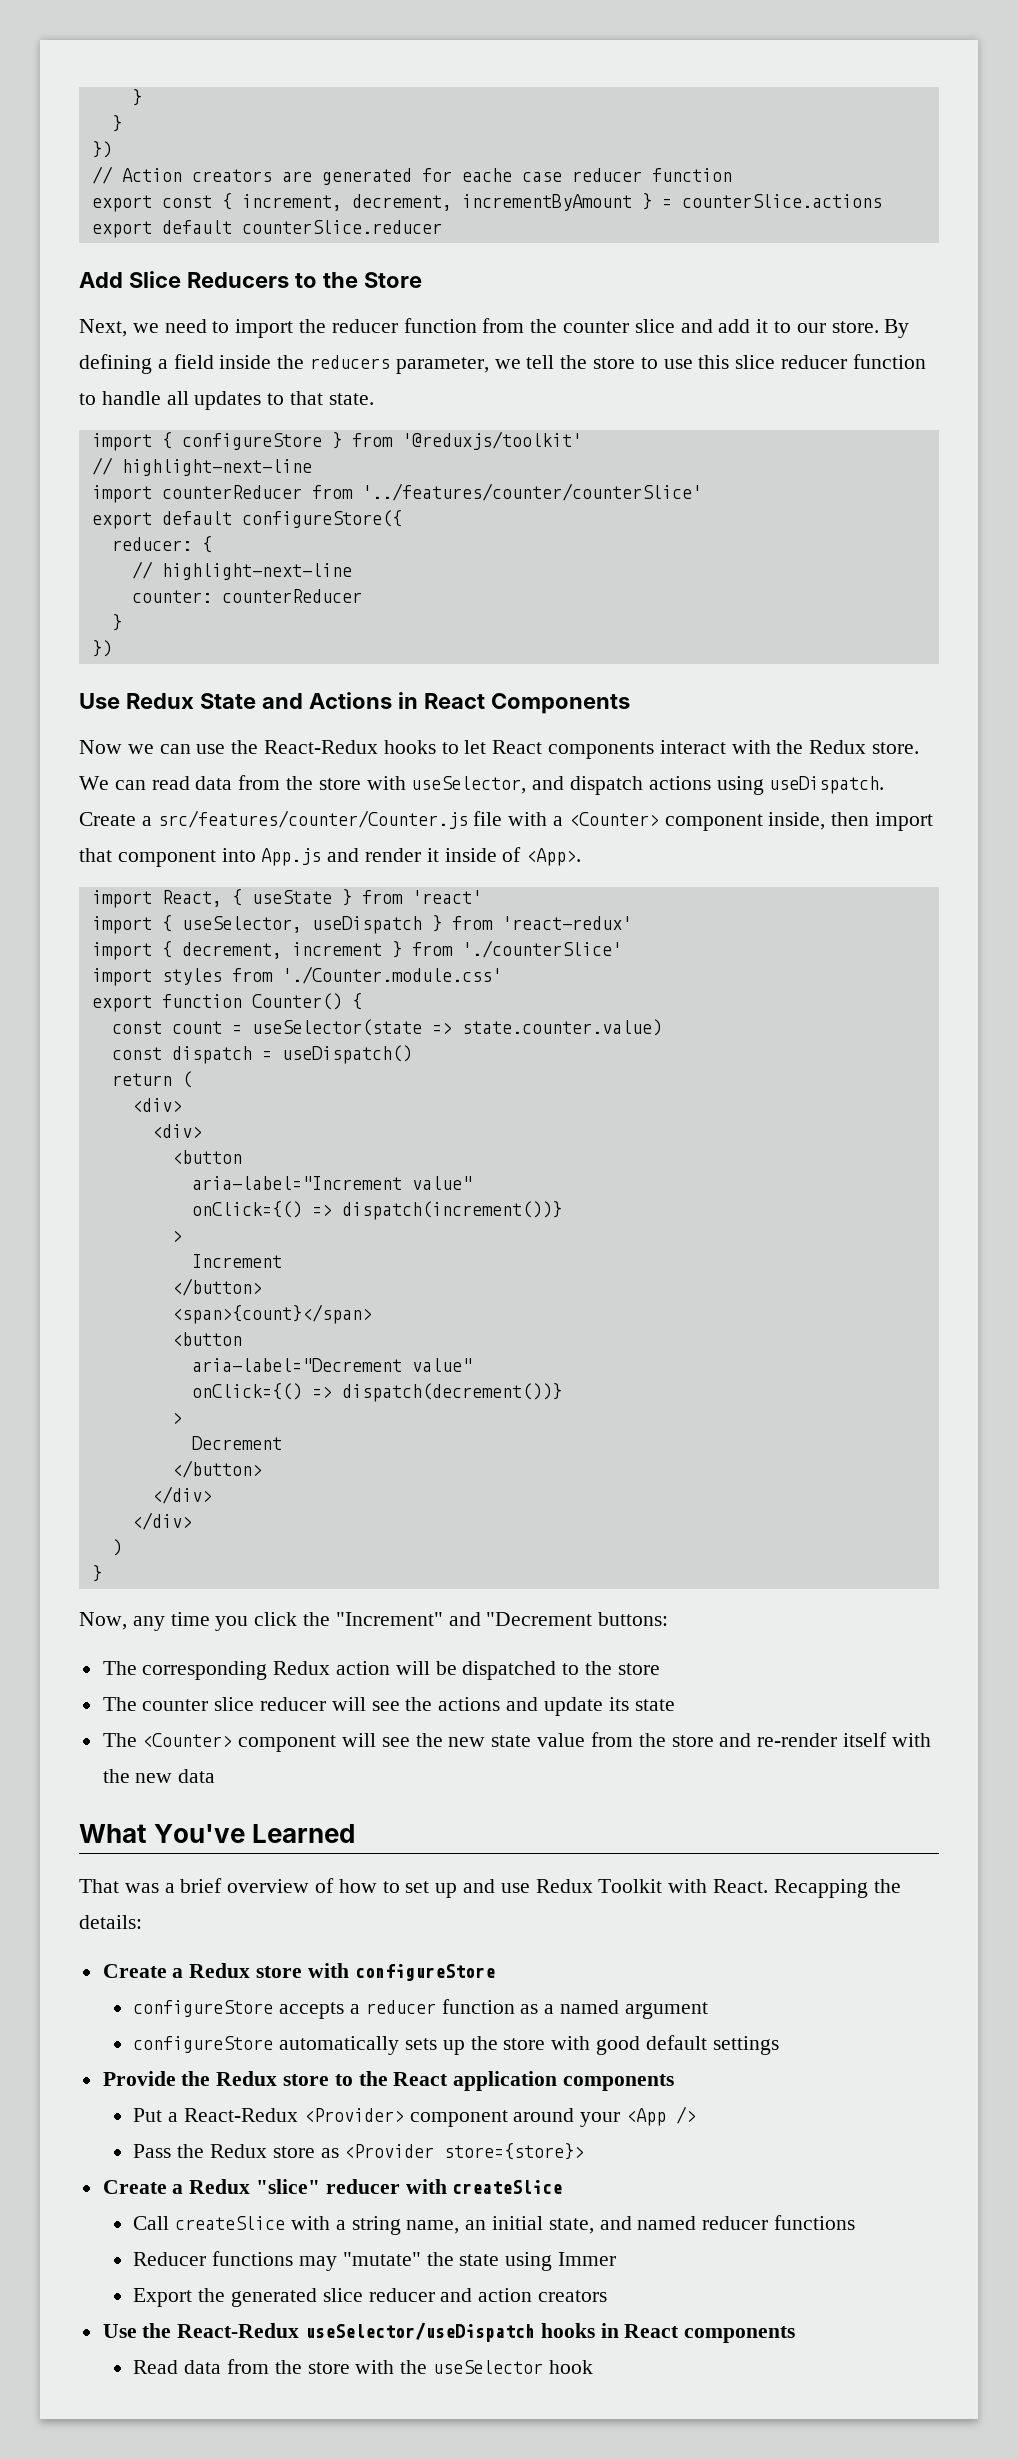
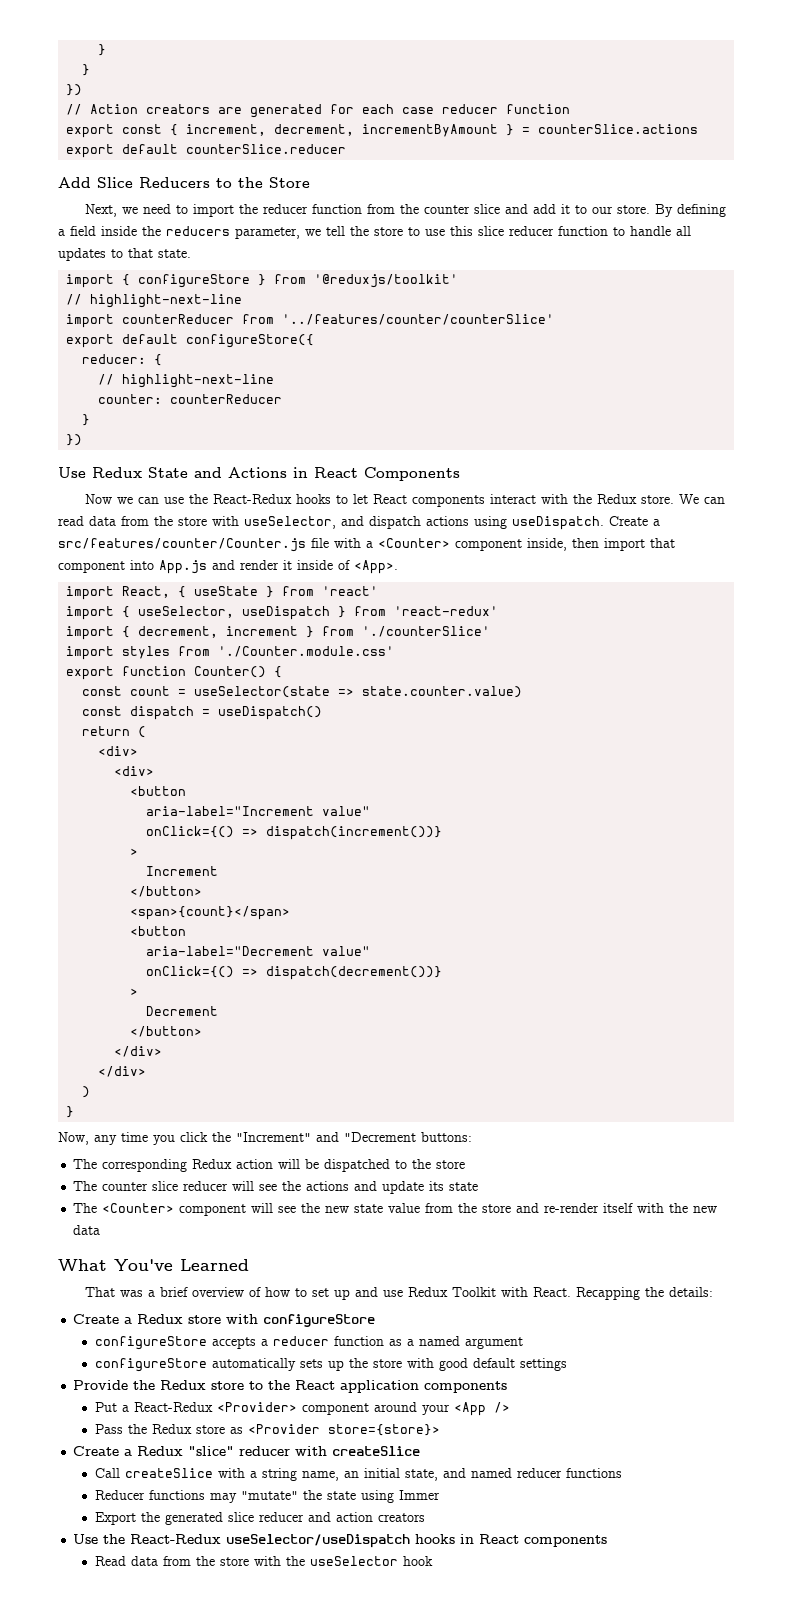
[461,168,512,182] eache -> [362,104,395,114] each

